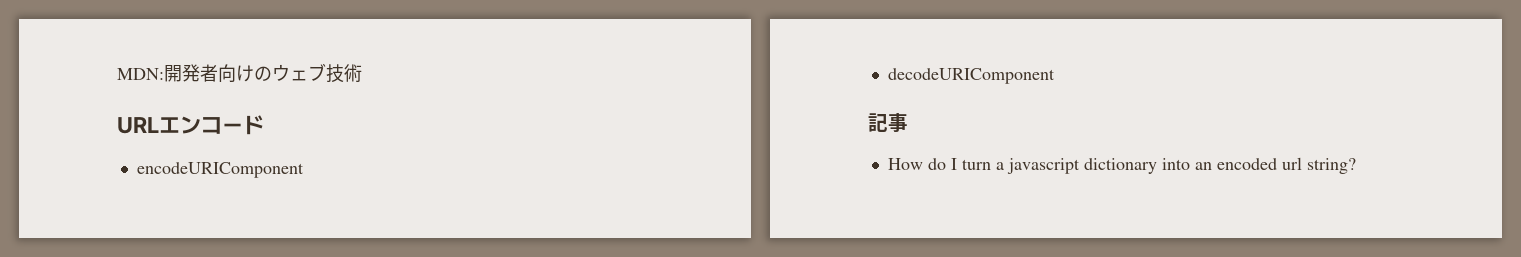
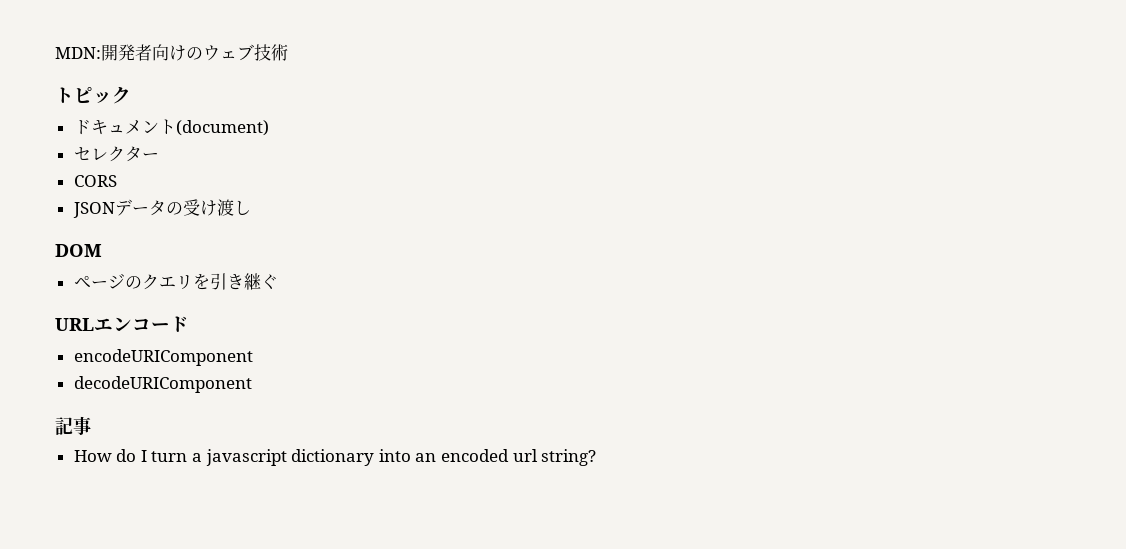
(362, 73) none -> [55,86,131,104] [73,119,269,136] [73,146,159,162] [73,175,117,187] [72,199,251,218] [55,244,102,257] [73,273,278,290] // トピック // ドキュメント(document) // セレクター // CORS // JSONデータの受け渡し // DOM // ページのクエリを引き継ぐ

